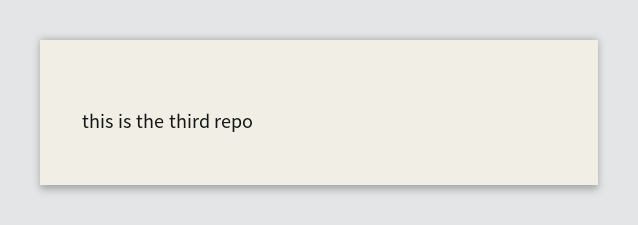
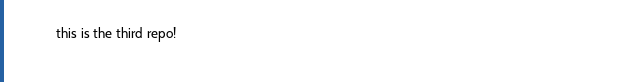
[214,118,254,132] repo -> [146,27,176,42] repo!

